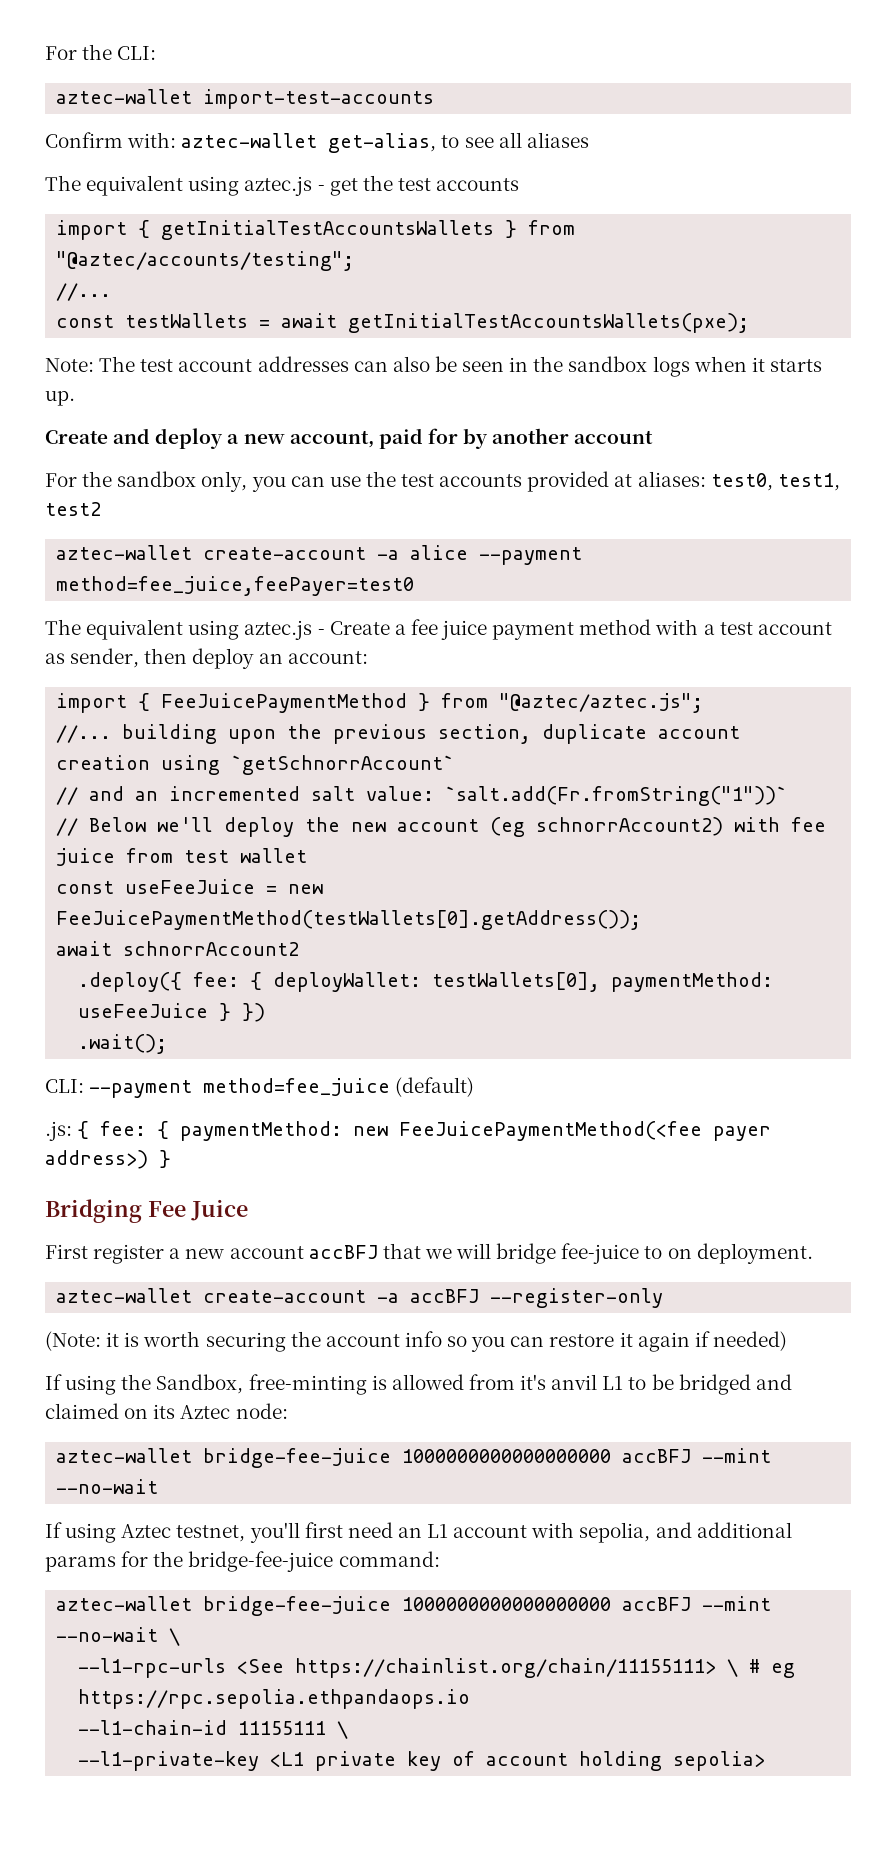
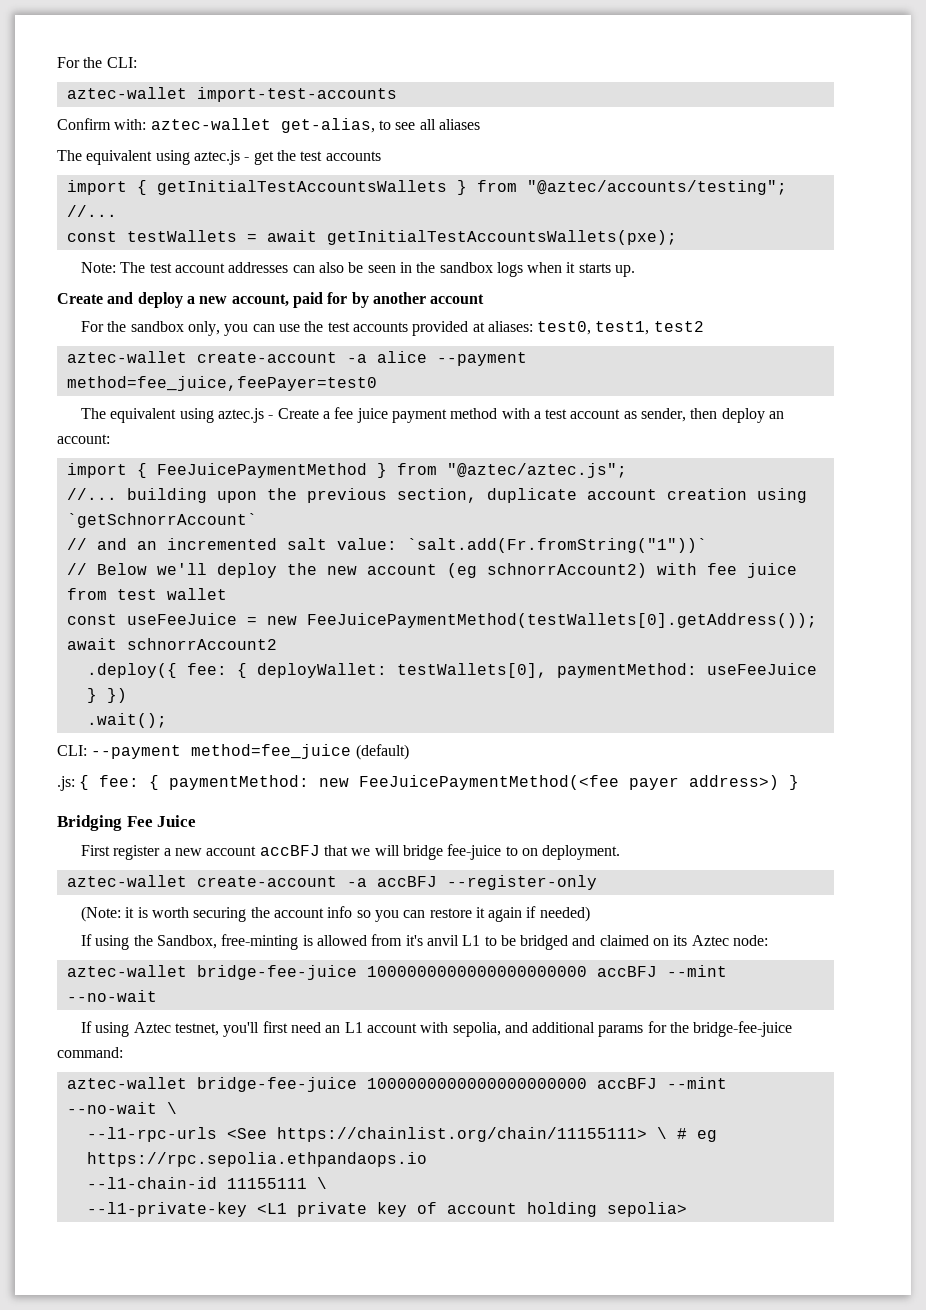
[402,1449,612,1463] 1000000000000000000 -> [366,966,587,977] 1000000000000000000000
[402,1597,612,1611] 1000000000000000000 -> [366,1078,587,1089] 1000000000000000000000

